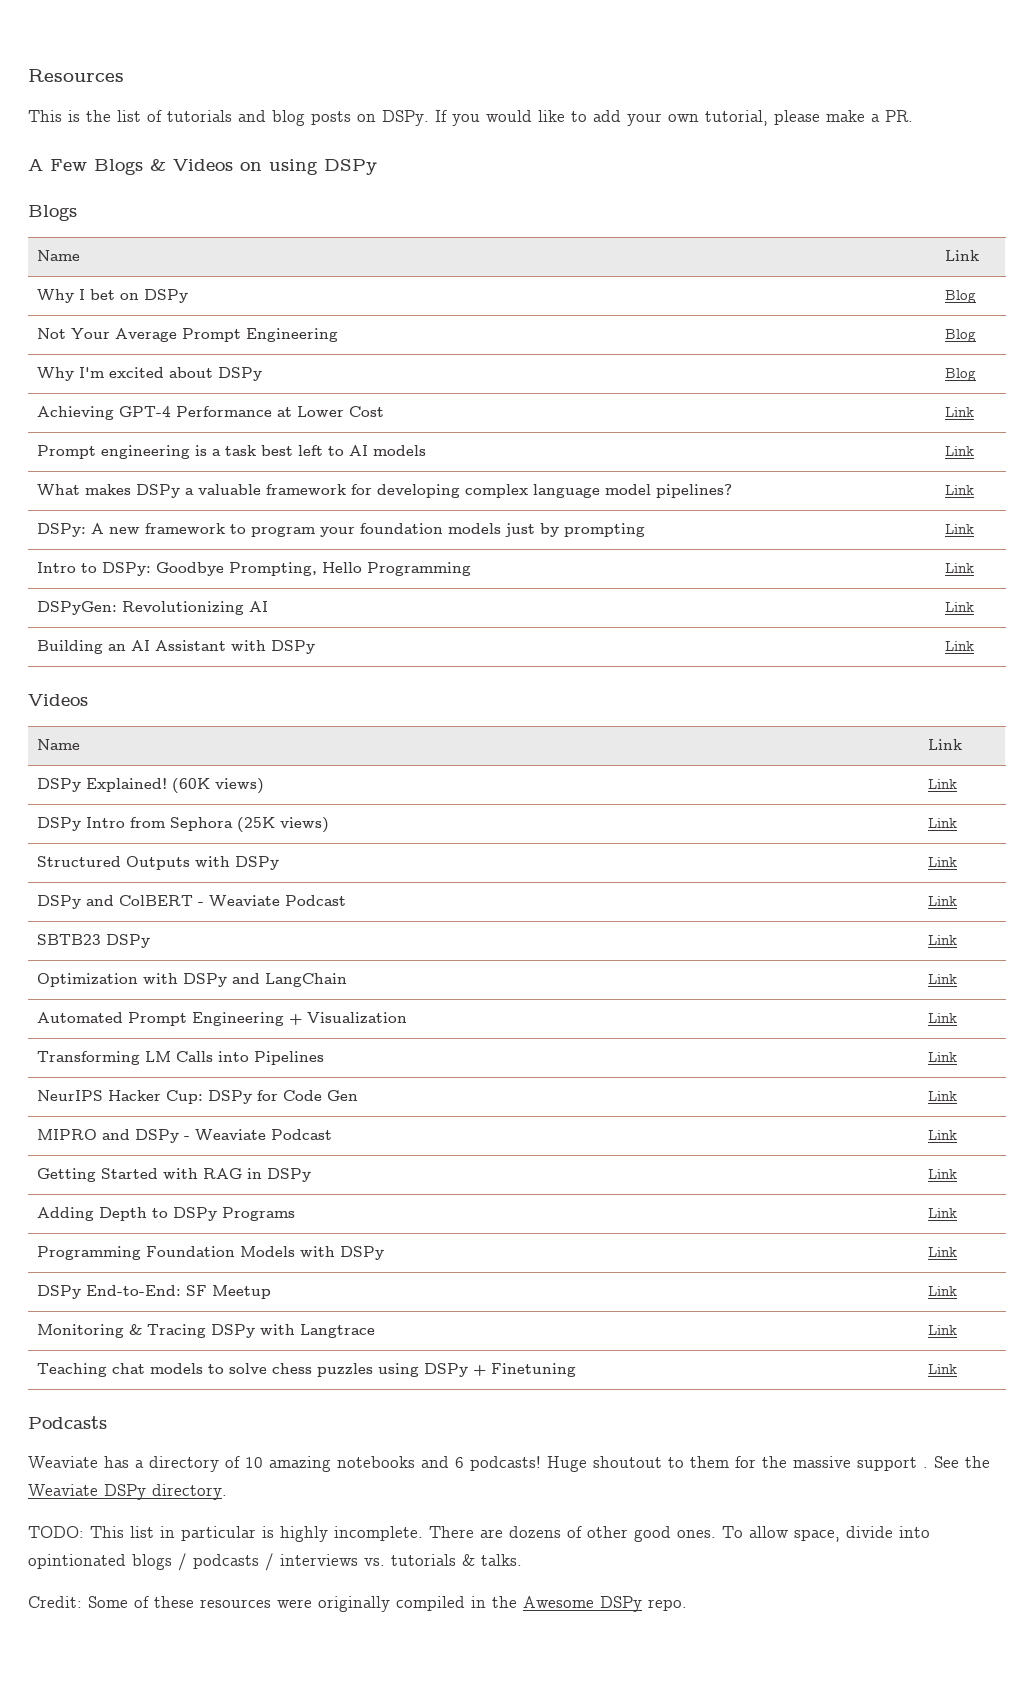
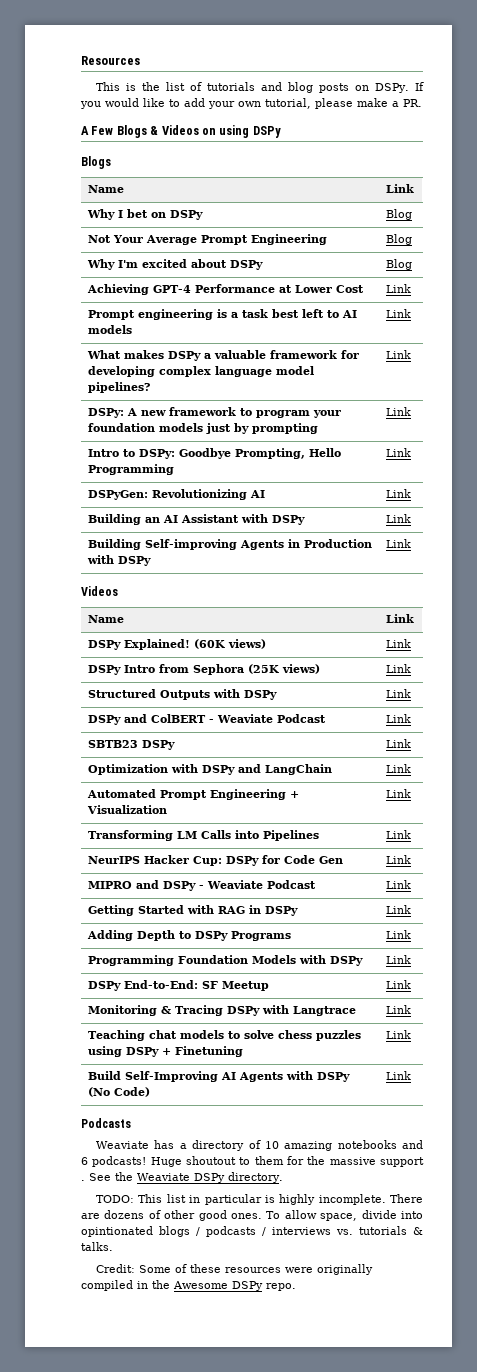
(975, 646) none -> [87,539,372,550] [86,555,151,566] [385,539,411,548] // Building Self-improving Agents in Production with DSPy | Link
(958, 1369) none -> [87,1071,350,1082] [87,1087,150,1097] [385,1071,411,1080] // Build Self-Improving AI Agents with DSPy (No Code) | Link

